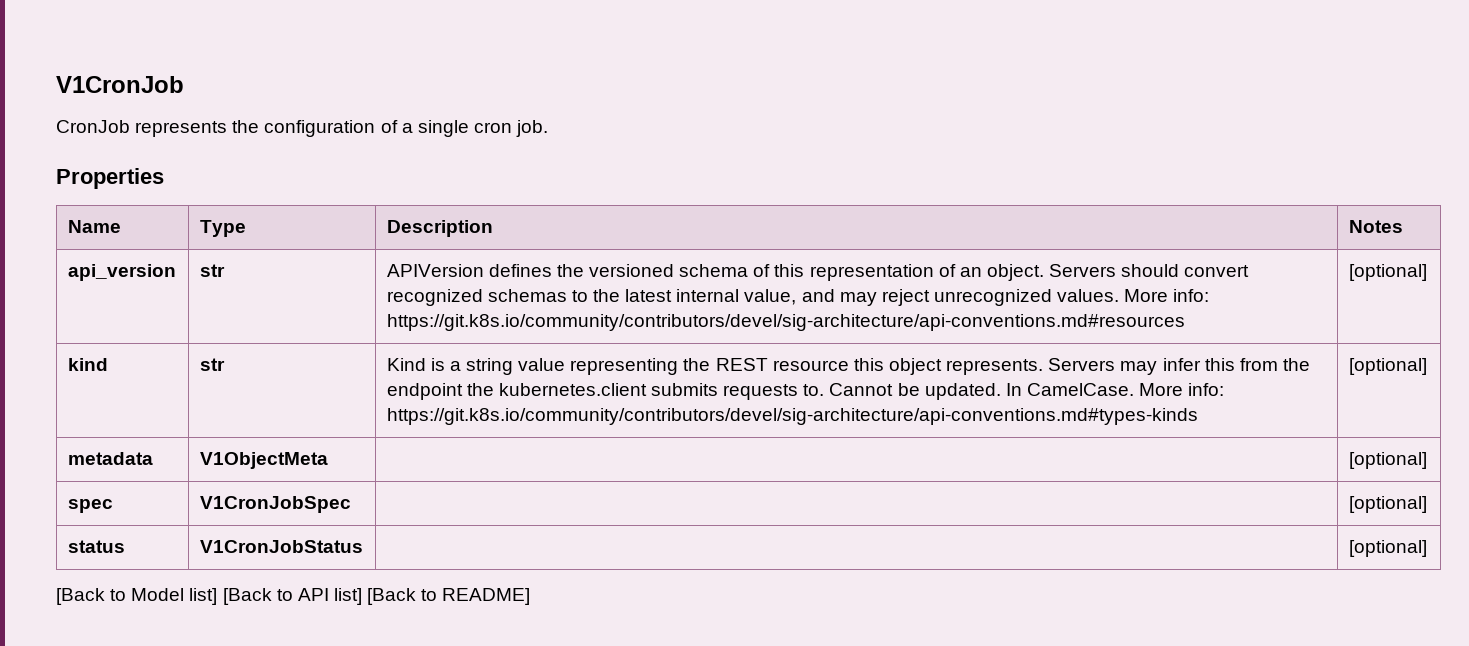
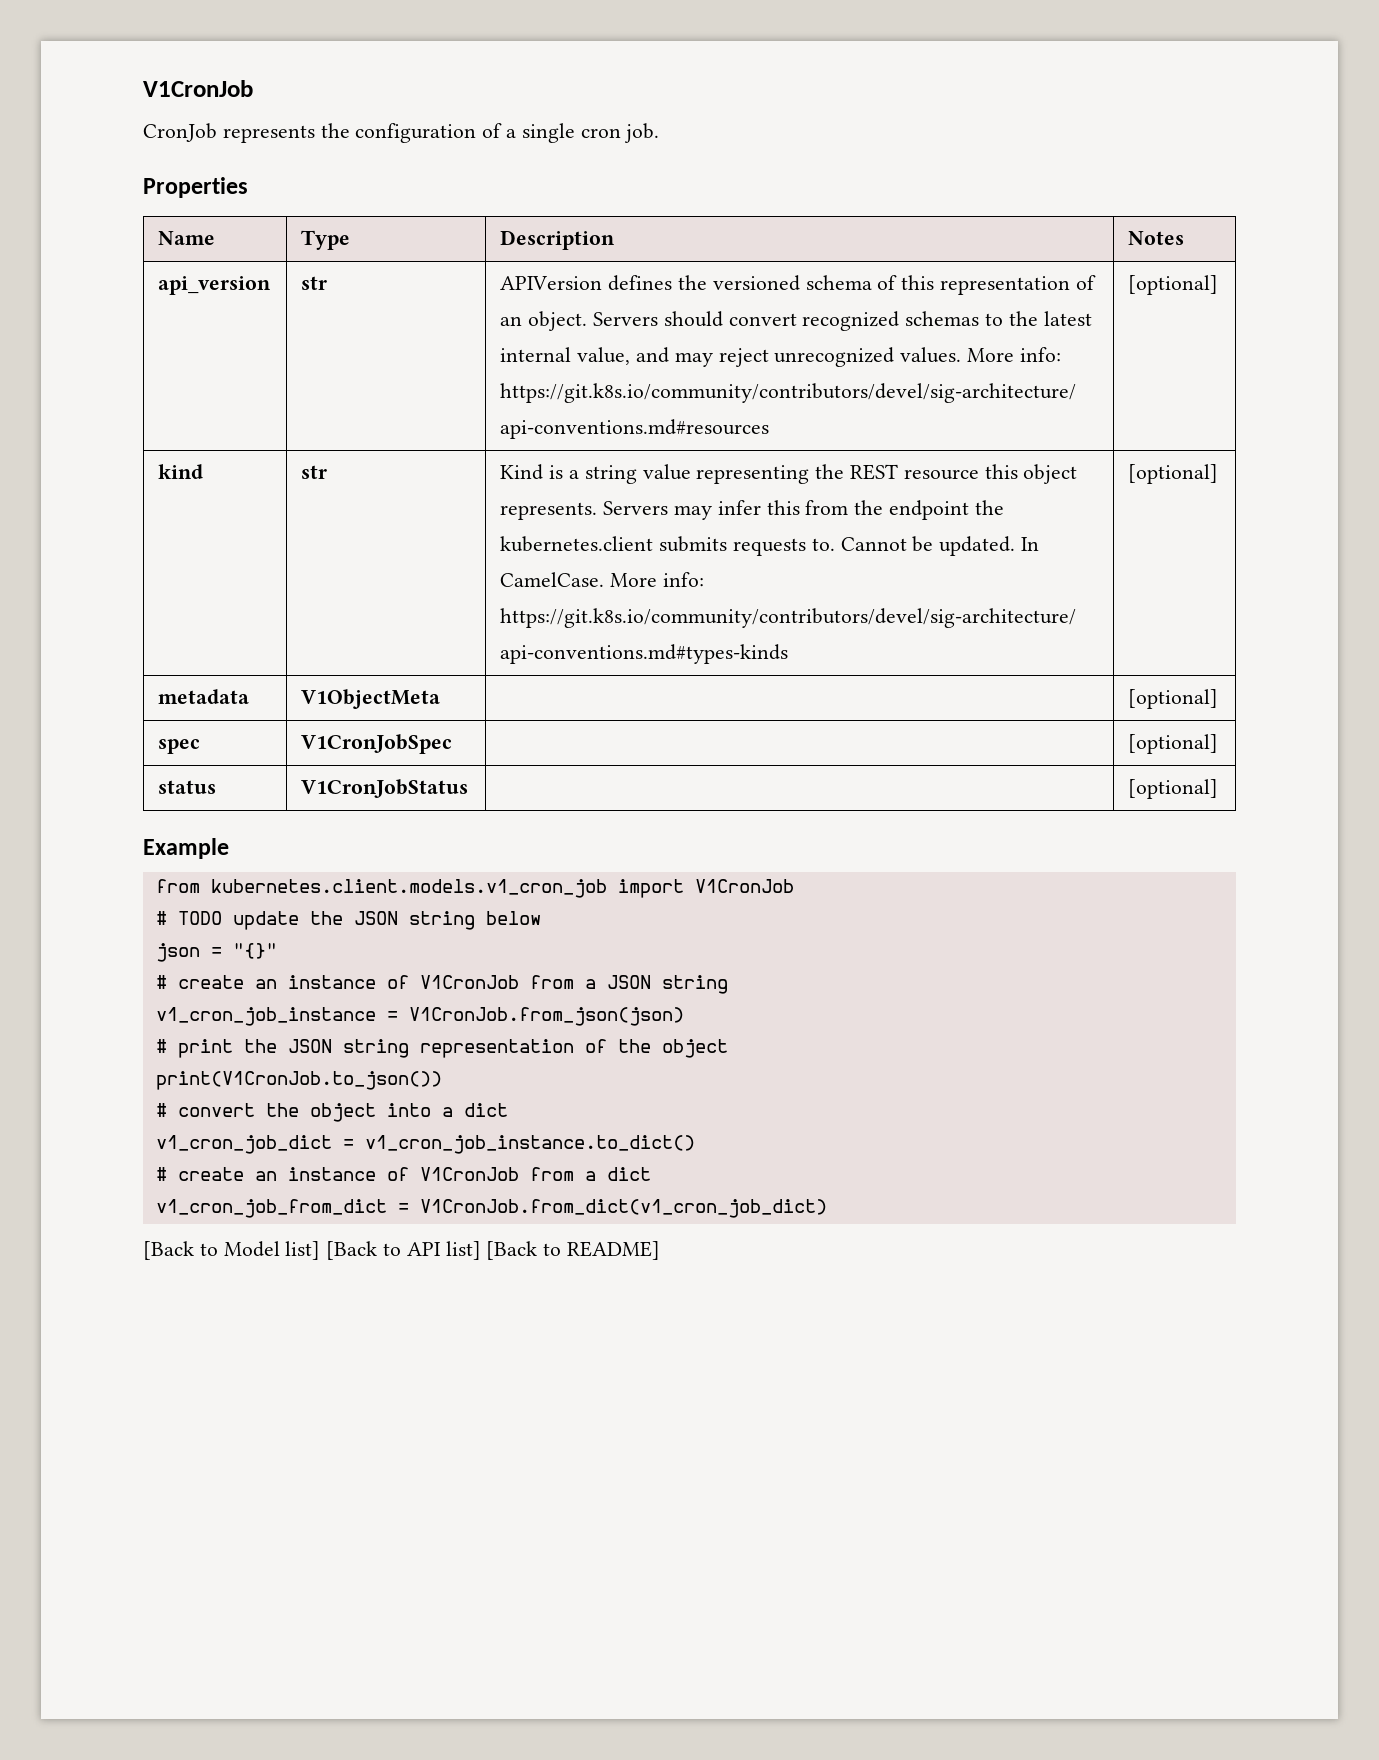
(1427, 548) none -> [143,838,229,859] [155,879,794,898] [155,911,541,930] [155,943,277,962] [155,975,728,994] [155,1007,684,1026] [155,1039,728,1058] [155,1071,442,1090] [155,1103,508,1122] [155,1135,695,1154] [155,1167,651,1181] [155,1199,827,1218] // Example // from kubernetes.client.models.v1_cron_job import V1CronJob // # TODO update the JSON string below // json = "{}" // # create an instance of V1CronJob from a JSON string // v1_cron_job_instance = V1CronJob.from_json(json) // # print the JSON string representation of the object // print(V1CronJob.to_json()) // # convert the object into a dict // v1_cron_job_dict = v1_cron_job_instance.to_dict() // # create an instance of V1CronJob from a dict // v1_cron_job_from_dict = V1CronJob.from_dict(v1_cron_job_dict)

